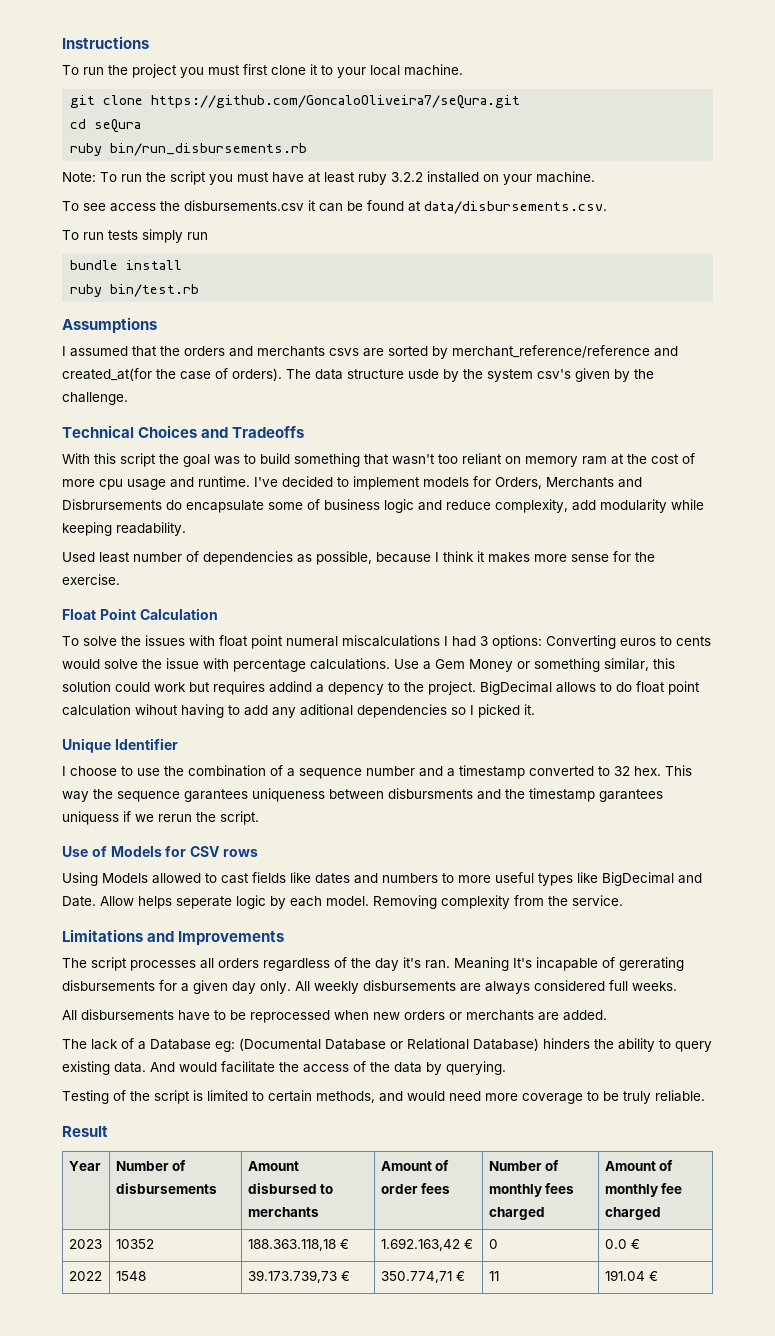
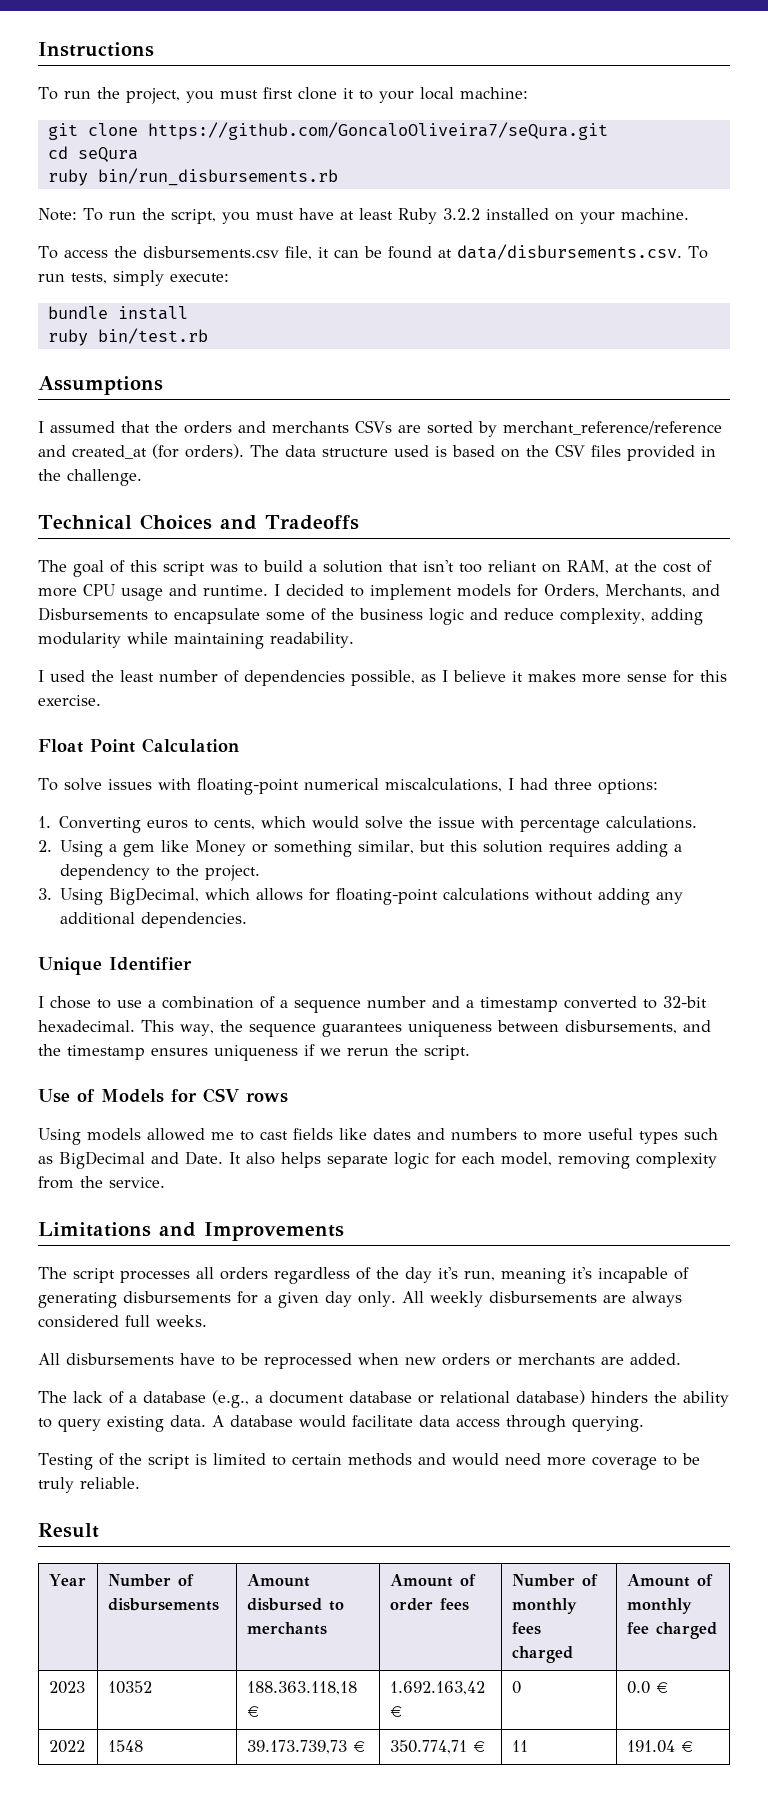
[132,64,177,78] project -> [125,88,180,104] project,
[404,64,463,76] machine. -> [459,87,528,99] machine:
[170,171,206,185] script -> [170,209,216,224] script,
[358,172,387,185] ruby -> [397,208,437,224] Ruby
[83,203,106,211] see -> (58, 252) none
(304, 205) none -> [284,246,312,260] file,
[62,229,208,243] // To run tests simply run -> [687,246,708,259] [38,270,229,286] To run tests, simply execute:
[329,348,359,356] csvs -> [355,420,392,433] CSVs
[62,368,630,382] created_at(for the case of orders). The data structure usde by the system csv's given by -> [72,444,716,461] created_at (for orders). The data structure used is based on the CSV files provided in
[62,453,435,467] With this script the goal was to build something that wasn't -> [38,560,454,577] The goal of this script was to build a solution that isn't
[525,456,607,467] memory ram -> [567,560,609,574] RAM,
[99,479,123,490] cpu -> [83,584,115,596] CPU
[254,477,278,487] I've -> [274,584,280,596] I
[546,477,642,488] [62,499,182,510] Merchants and Disbrursements do -> [605,584,720,598] [38,607,168,621] Merchants, and Disbursements to
(320, 504) none -> [331,608,354,620] the
[572,500,596,511] add -> [650,608,703,625] adding
[62,522,112,536] keeping -> [174,633,264,649] maintaining
[62,552,95,562] Used -> [38,670,114,682] I used the
[297,551,474,565] as possible, because I think -> [351,670,506,686] possible, as I believe
[635,552,655,562] the -> [700,670,727,682] this
[121,636,141,646] the -> (102, 784) none
[219,635,440,649] float point numeral miscalculations -> [196,778,502,795] floating-point numerical miscalculations,
[480,636,488,646] 3 -> [553,778,592,790] three
(542, 642) none -> [38,816,51,828] // 1.
[676,636,711,646] cents -> [214,816,307,830] cents, which
[394,659,465,670] Use a Gem -> [38,840,190,857] // 2. Using a gem like
(649, 664) none -> [419,840,446,852] but
[115,681,700,695] [62,704,535,718] could work but requires addind a depency to the project. BigDecimal allows to do float point calculation wihout having to add any aditional dependencies so I picked it. -> [549,840,683,857] [60,864,261,881] [38,887,684,905] [60,912,248,928] requires adding a dependency to the project. // 3. Using BigDecimal, which allows for floating-point calculations without adding any additional dependencies.
[70,766,117,776] choose -> [50,996,91,1009] chose
[164,766,184,776] the -> [148,1000,156,1008] a
[614,765,692,776] [62,791,89,802] 32 hex. This way -> [663,996,707,1008] [38,1020,214,1036] 32-bit hexadecimal. This way,
[184,789,248,802] garantees -> [321,1023,402,1037] guarantees
[388,788,473,799] disbursments -> [564,1020,677,1034] disbursements,
[599,789,663,802] [62,811,119,825] garantees uniquess -> [151,1045,298,1061] ensures uniqueness
[102,873,201,884] Models allowed -> [87,1128,234,1141] models allowed me
[577,872,598,883] like -> [684,1128,718,1140] [38,1156,53,1164] such as
[100,895,437,909] Allow helps seperate logic by each model. Removing -> [229,1152,630,1169] It also helps separate logic for each model, removing
[425,957,532,971] ran. Meaning It's -> [464,1267,592,1284] run, meaning it's
[619,957,684,971] gererating -> [38,1292,117,1308] generating
[150,1038,539,1052] Database eg: (Documental Database or Relational Database) -> [143,1390,585,1408] database (e.g., a document database or relational database)
[150,1061,442,1075] And would facilitate the access of the data by -> [212,1415,566,1432] A database would facilitate data access through
[316,1091,375,1103] methods, -> [347,1453,412,1466] methods

